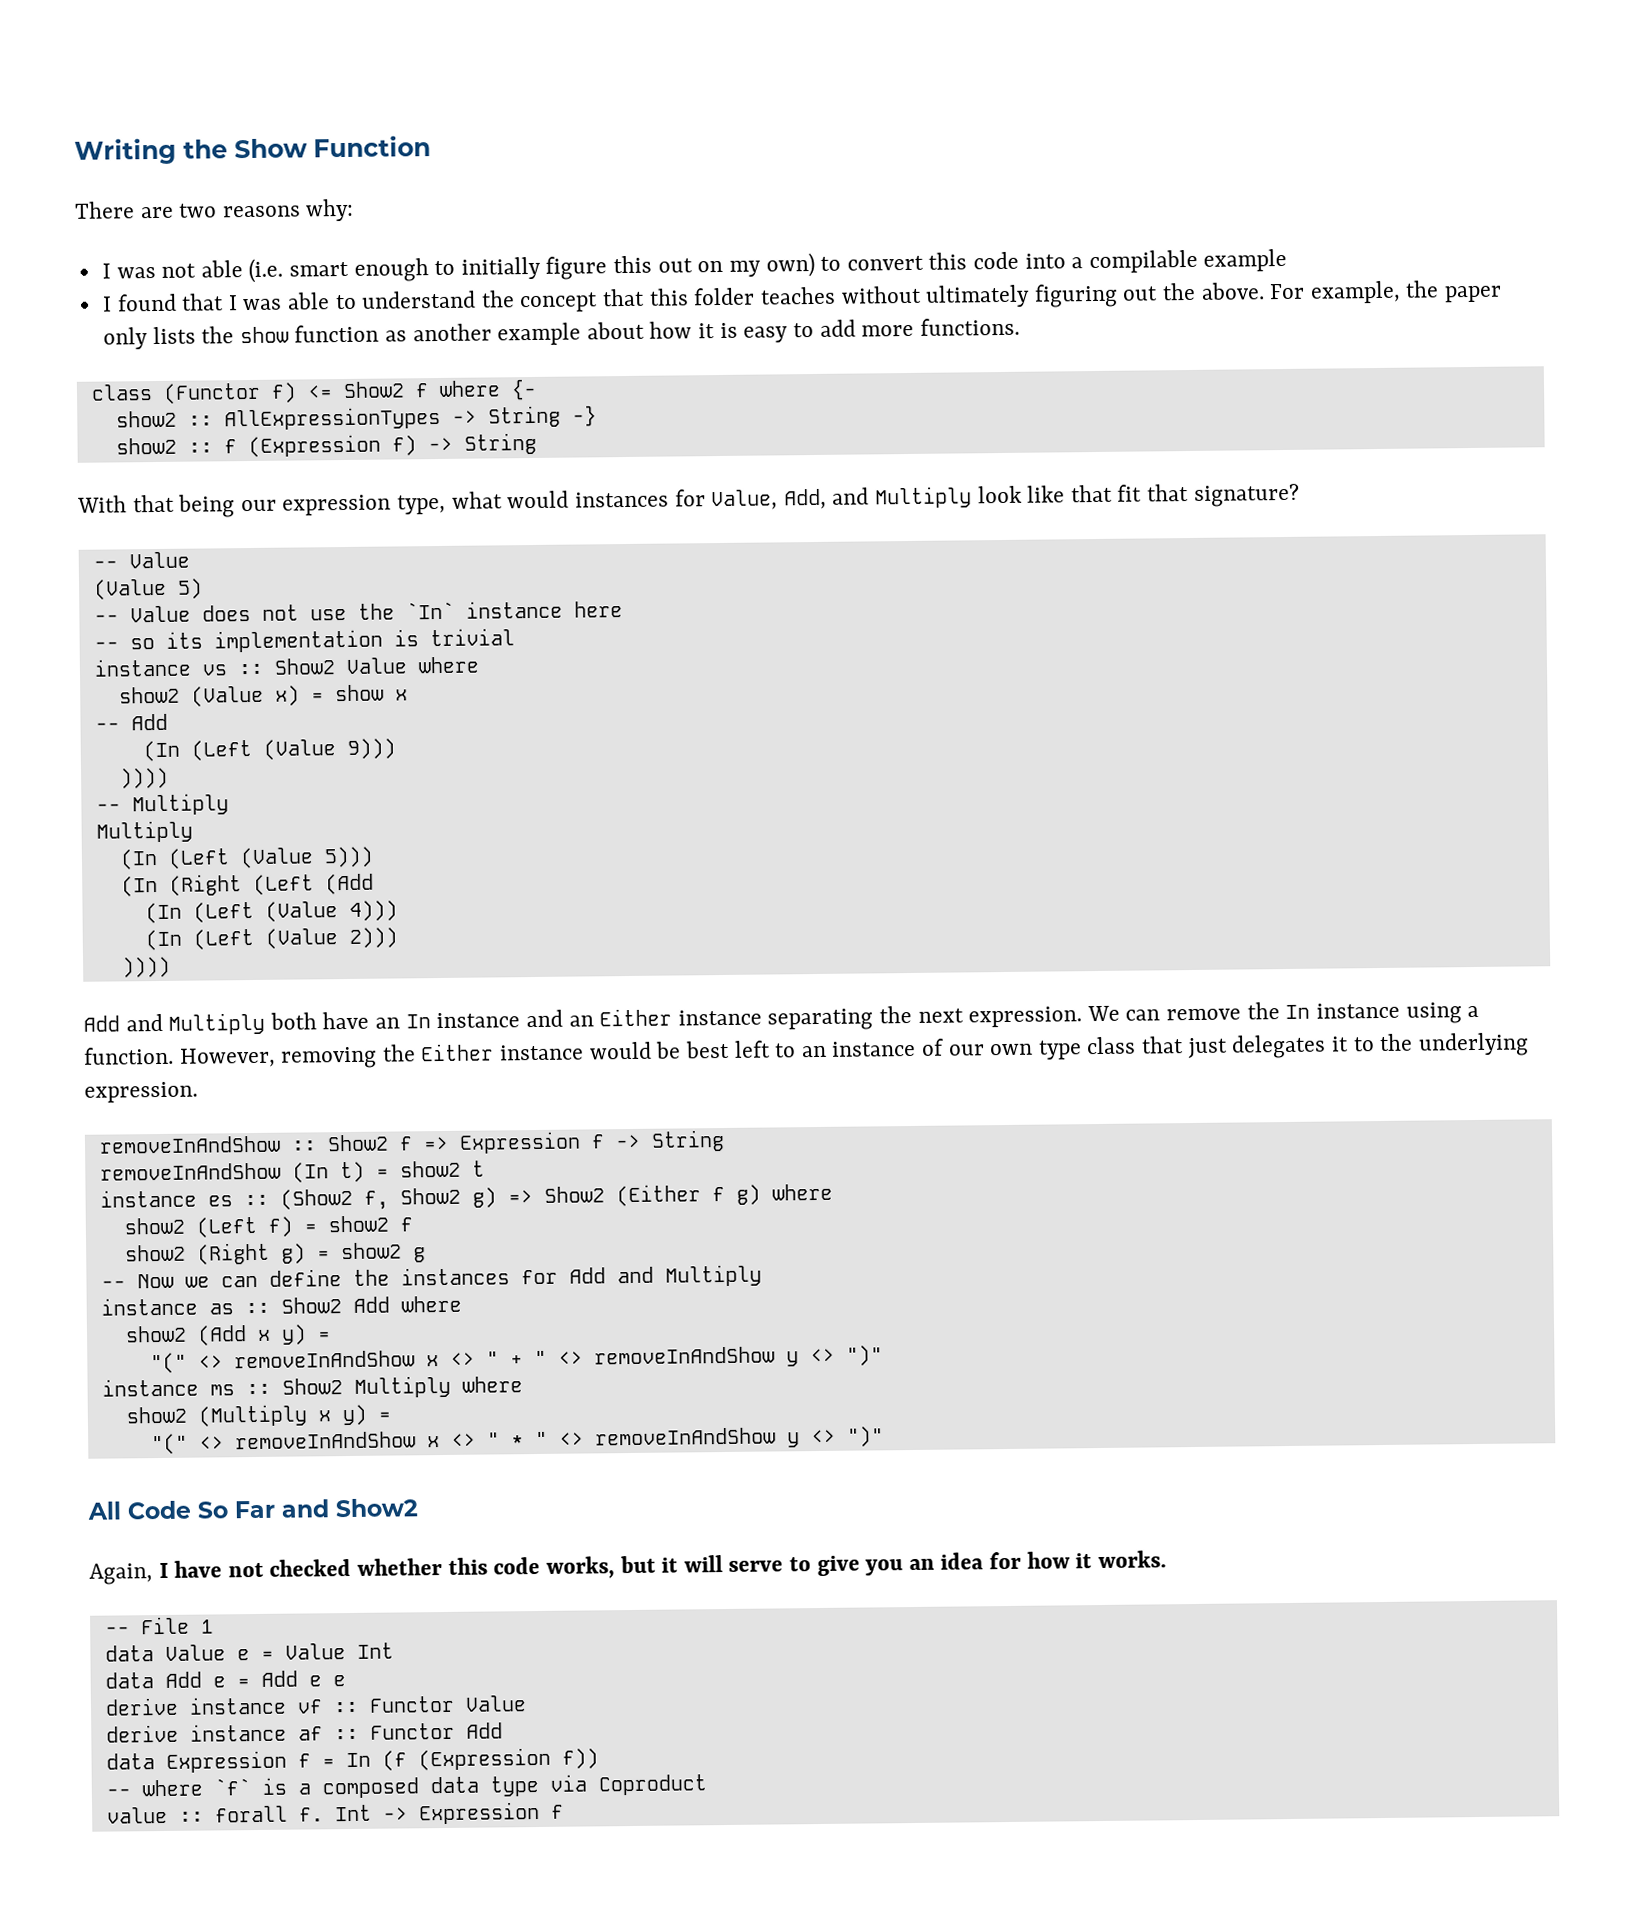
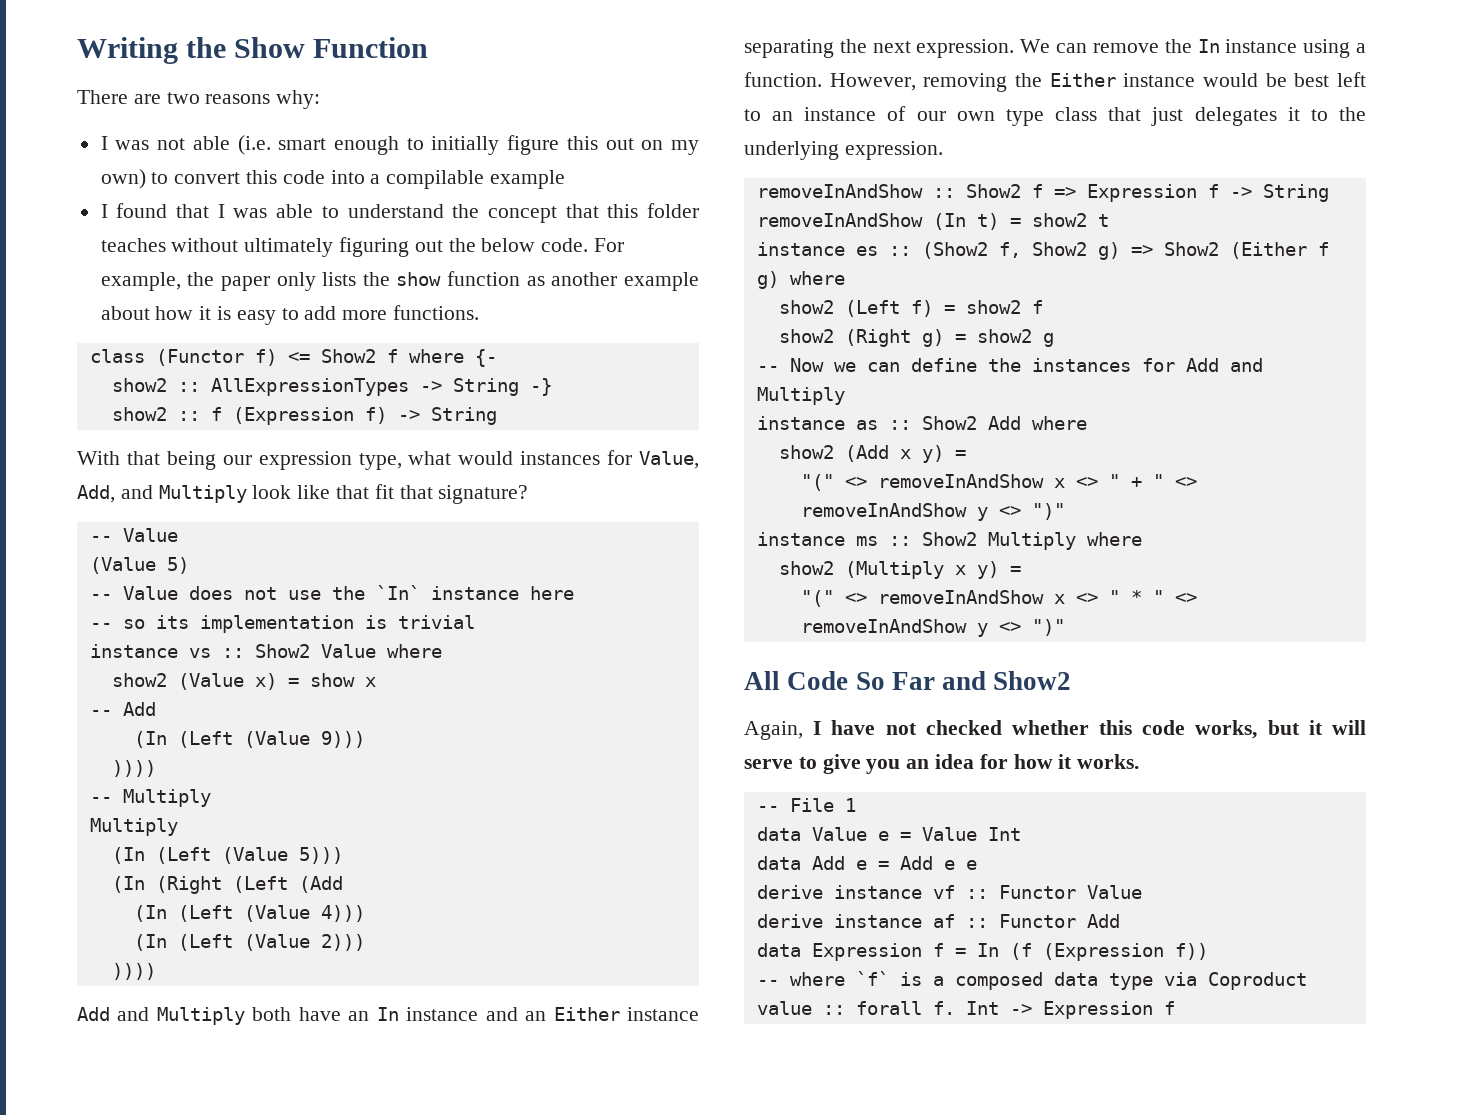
[1200,282,1265,300] above. -> [481,238,589,252] below code.

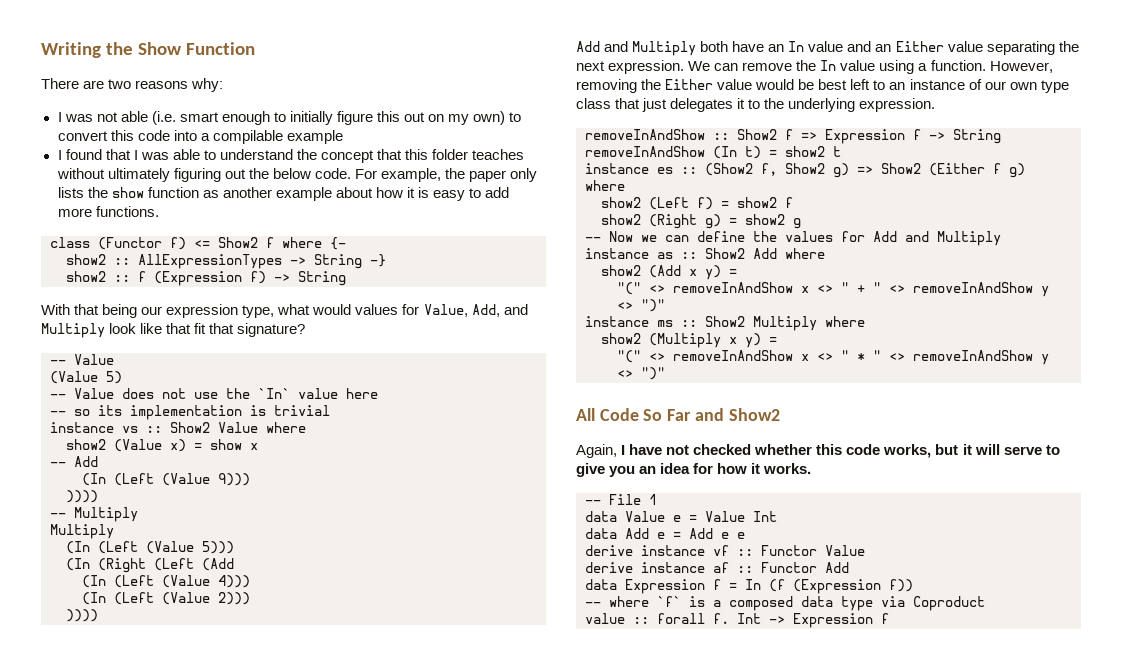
[520,451,601,465] instances -> [355,304,399,315] values
[430,586,519,600] instance -> [298,388,338,399] value
[406,1007,479,1021] instance -> [808,41,844,52] value
[627,1007,699,1021] instance -> [947,41,983,52] value
[1225,39,1298,53] instance -> [840,60,876,71] value
[1123,73,1196,87] instance -> [717,79,753,90] value
[1031,358,1131,372] instances -> [785,231,833,242] values

